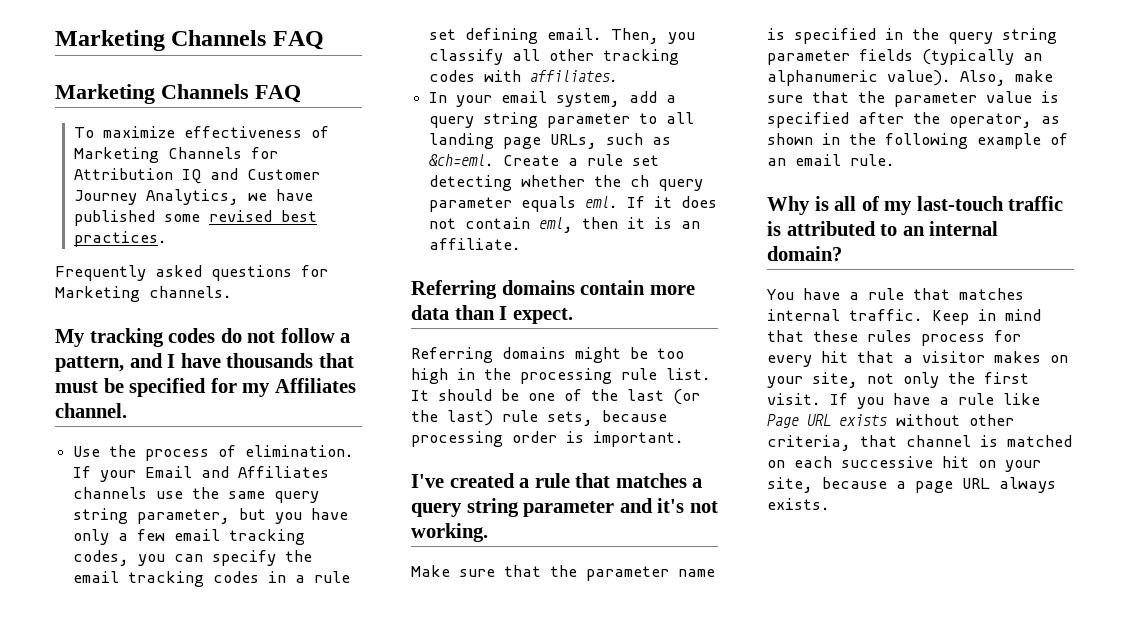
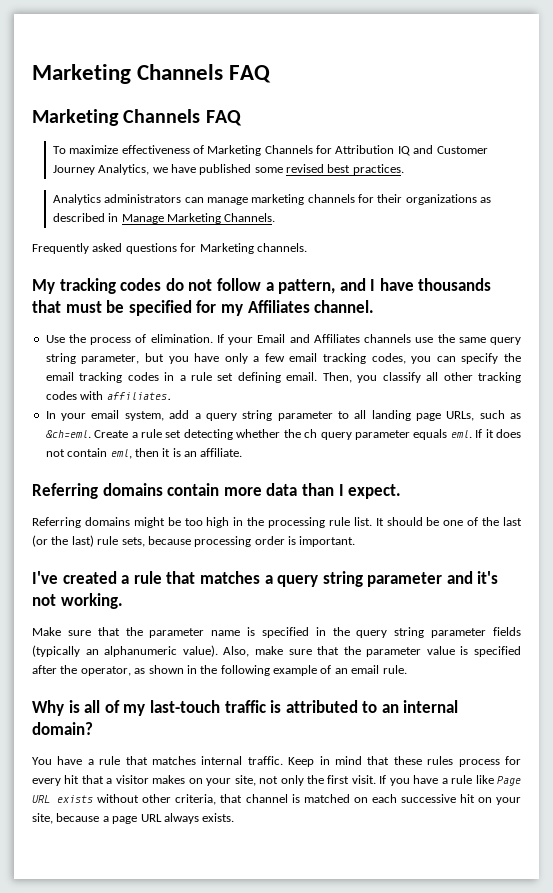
(167, 239) none -> [52,194,492,205] [52,213,276,224] // Analytics administrators can manage marketing channels for their organizations as described in Manage Marketing Channels.

